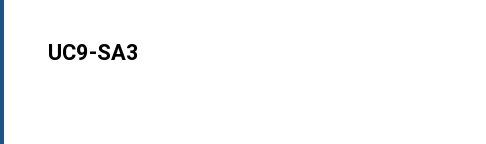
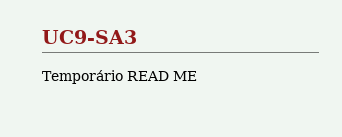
(139, 52) none -> [42,70,197,84] // Temporário READ ME

